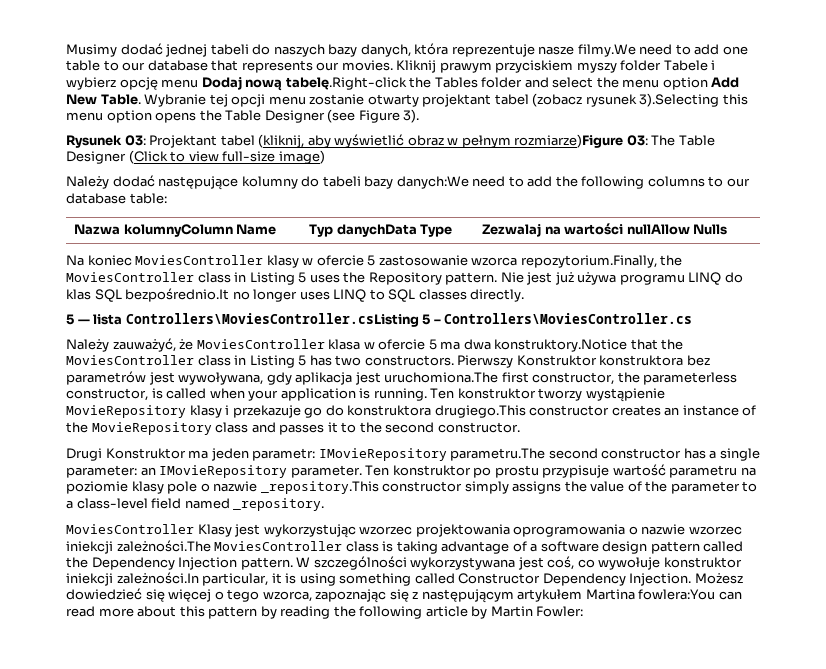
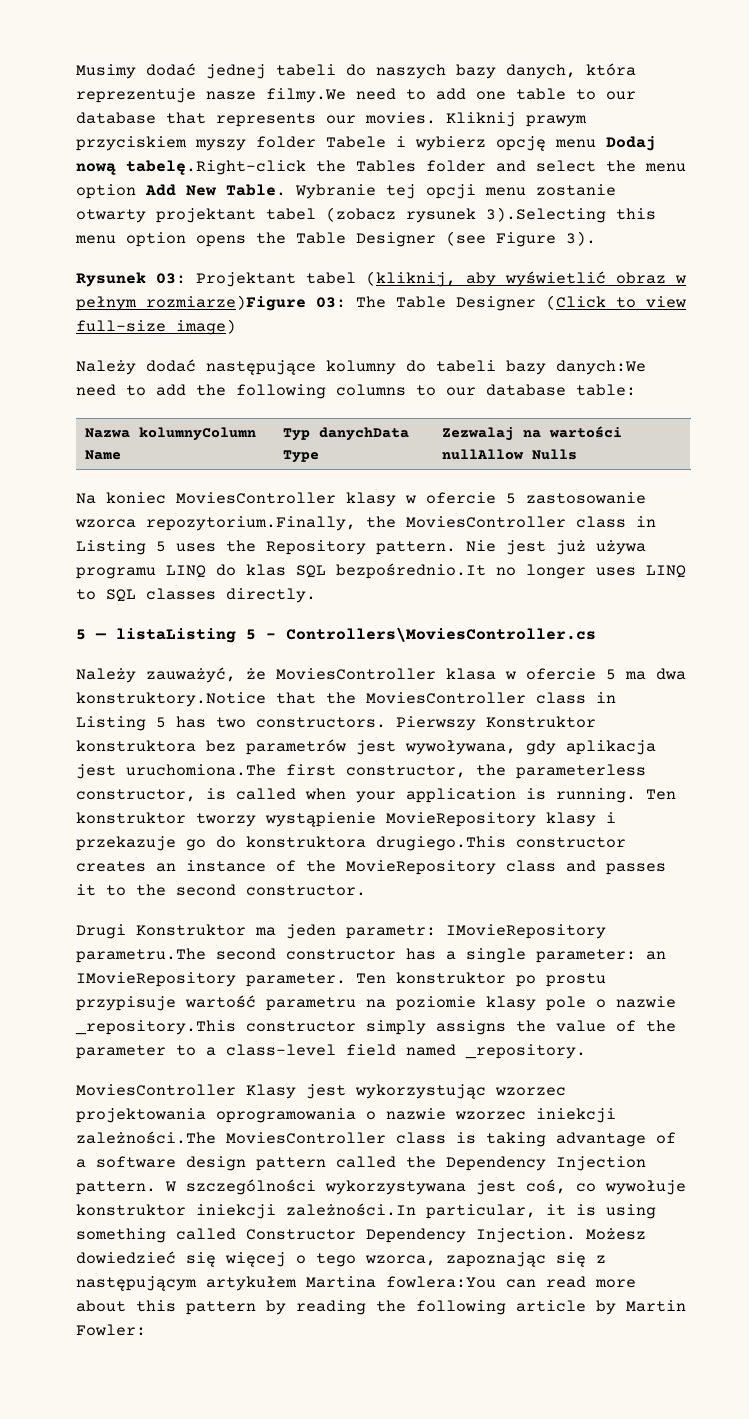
[93,313,419,327] lista Controllers\MoviesController.csListing -> [116,628,236,643] listaListing

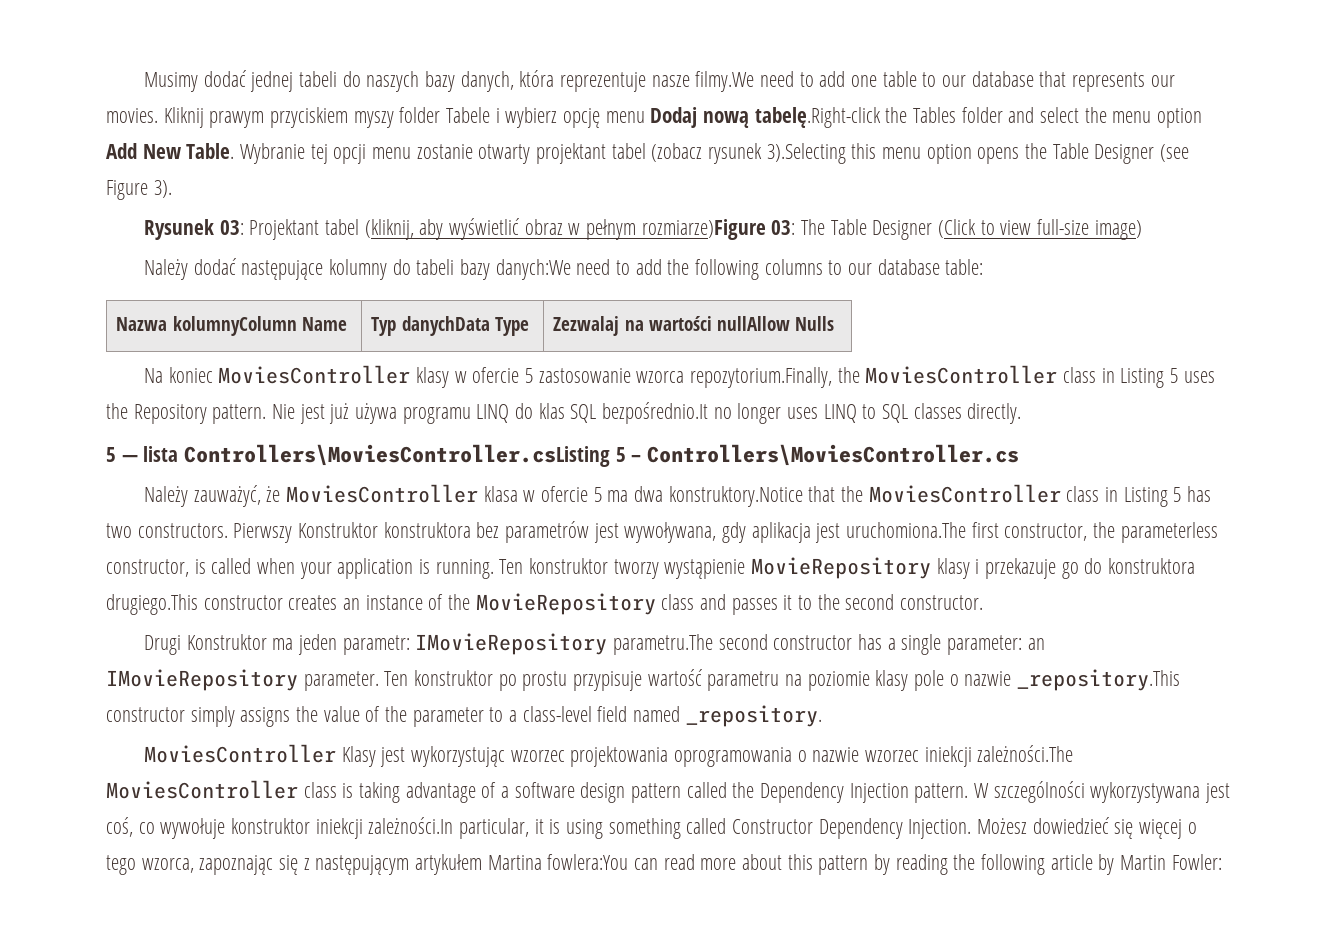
[116,628,236,643] listaListing -> [143,444,611,467] lista Controllers\MoviesController.csListing

